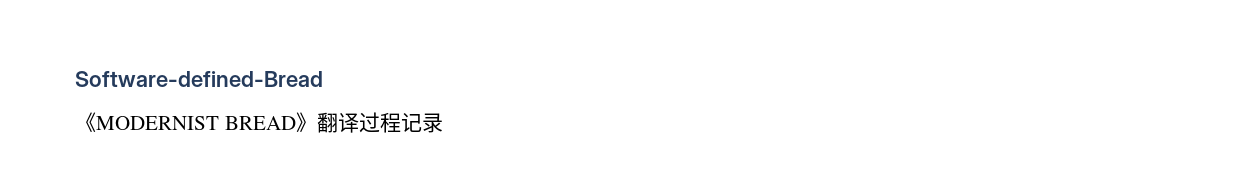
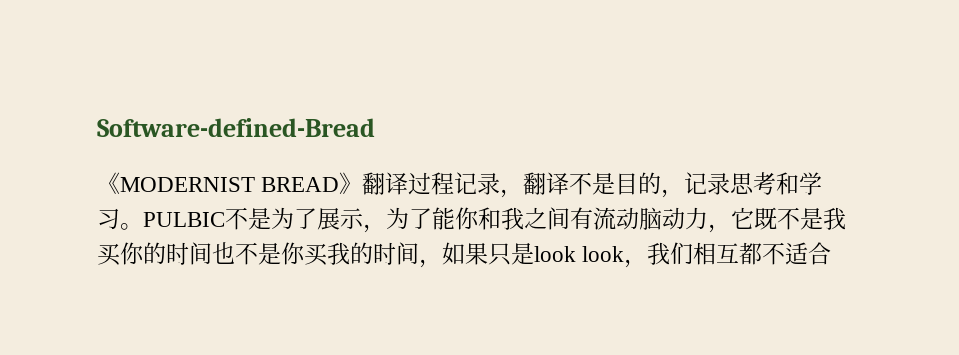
(443, 123) none -> [500,172,823,198] [97,207,846,233] [97,242,832,268] ，翻译不是目的，记录思考和学习。PULBIC不是为了展示，为了能你和我之间有流动脑动力，它既不是我买你的时间也不是你买我的时间，如果只是look look，我们相互都不适合

